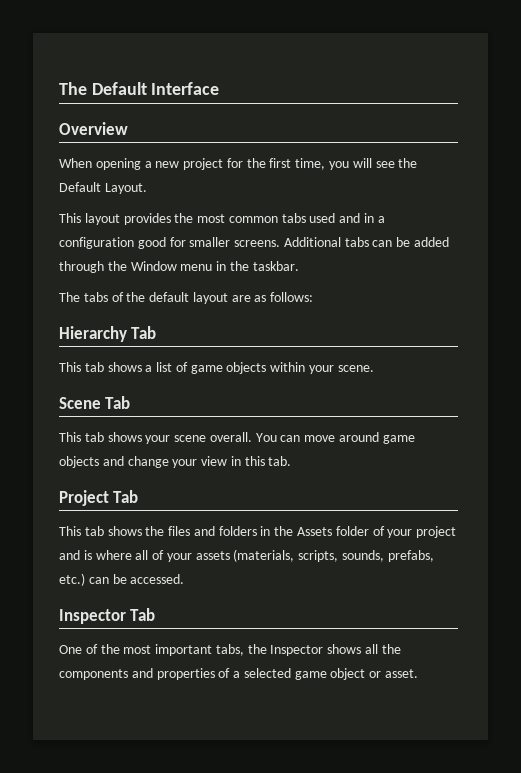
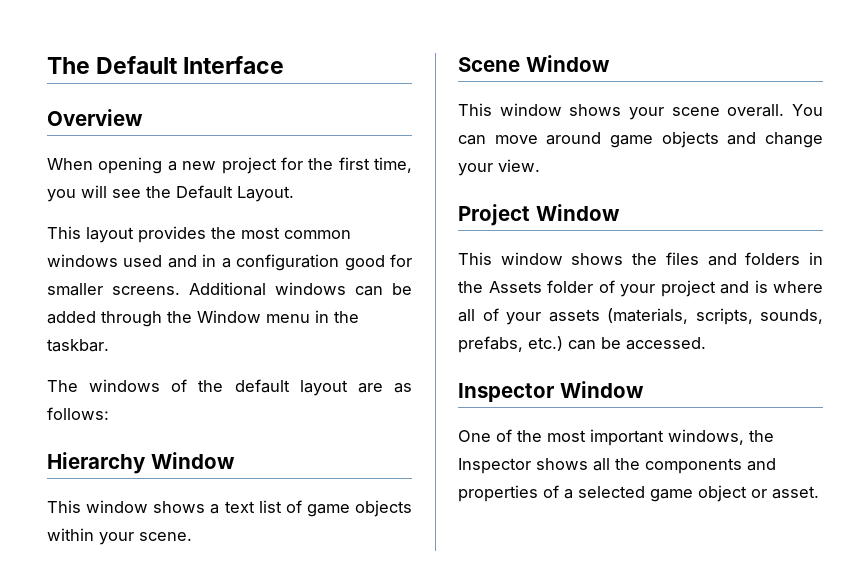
[281,213,306,223] tabs -> [47,254,118,267] windows
[344,237,369,247] tabs -> [275,282,346,295] windows
[83,292,108,302] tabs -> [89,379,161,392] windows
[131,326,157,339] [59,362,104,372] Tab // This tab -> [150,452,235,469] [47,500,149,513] Window // This window
(153, 368) none -> [224,501,255,513] text
[105,396,131,409] [59,432,104,442] Tab // This tab -> [525,55,610,72] [458,103,562,116] Window // This window
[201,456,292,466] view in this tab. -> [498,159,540,172] view.
[113,490,139,503] [59,526,104,536] Tab // This tab -> [535,204,620,221] [458,252,563,265] Window // This window
[130,608,156,621] Tab -> [559,381,644,398] Window
[215,644,244,656] tabs, -> [668,429,744,445] windows,

